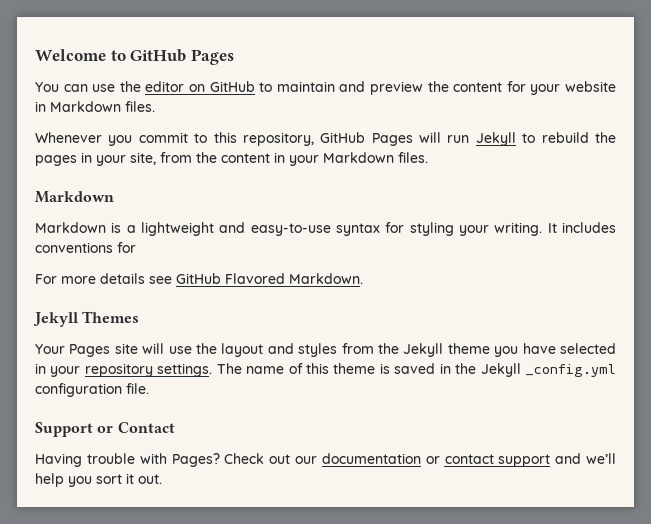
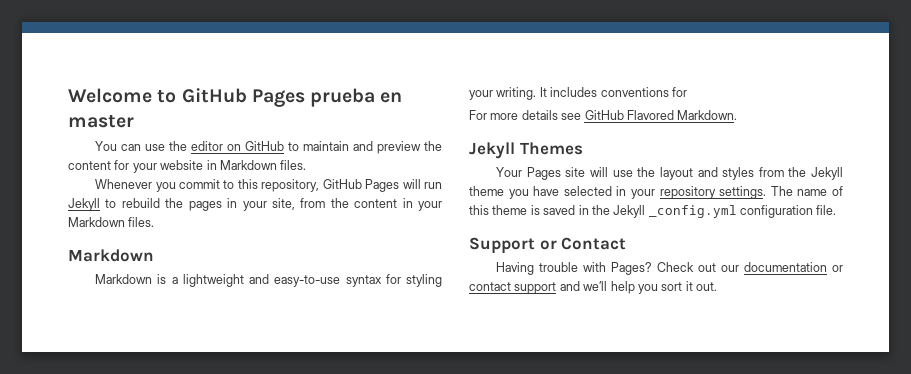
(234, 57) none -> [310,88,403,107] [68,115,134,128] prueba en master

